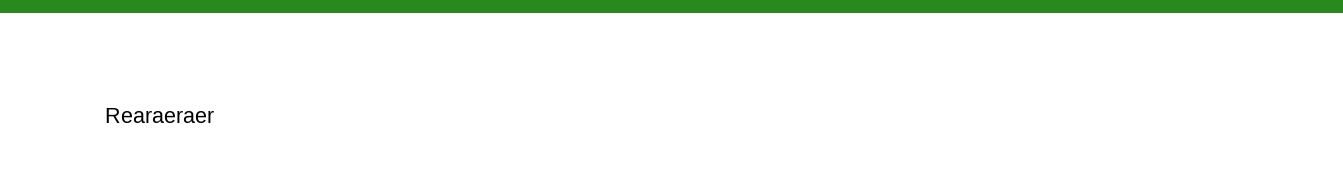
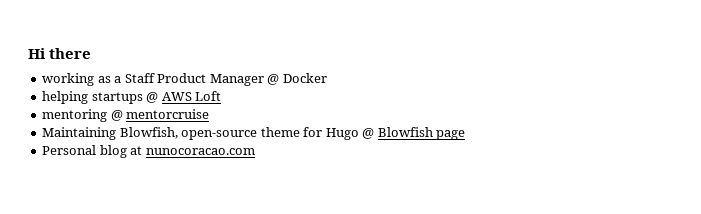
[105,108,214,123] Rearaeraer -> [28,48,92,59] [42,73,327,86] [42,91,222,104] [42,109,210,122] [42,127,466,140] [42,145,255,158] Hi there // working as a Staff Product Manager @ Docker // helping startups @ AWS Loft // mentoring @ mentorcruise // Maintaining Blowfish, open-source theme for Hugo @ Blowfish page // Personal blog at nunocoracao.com

